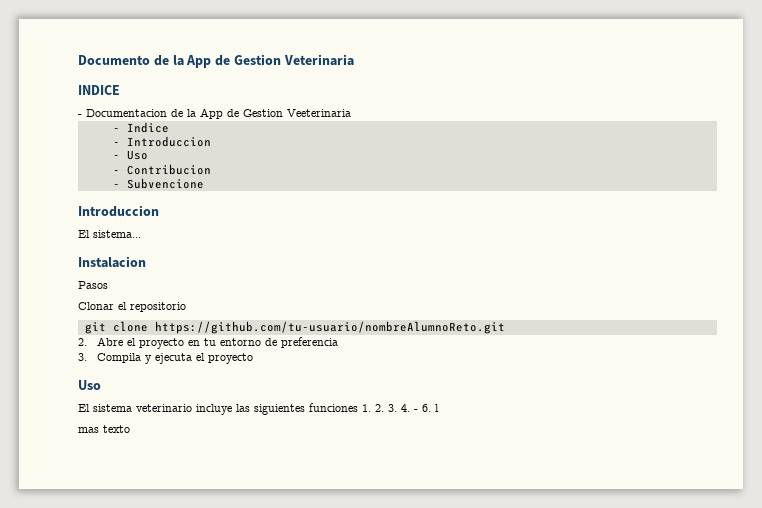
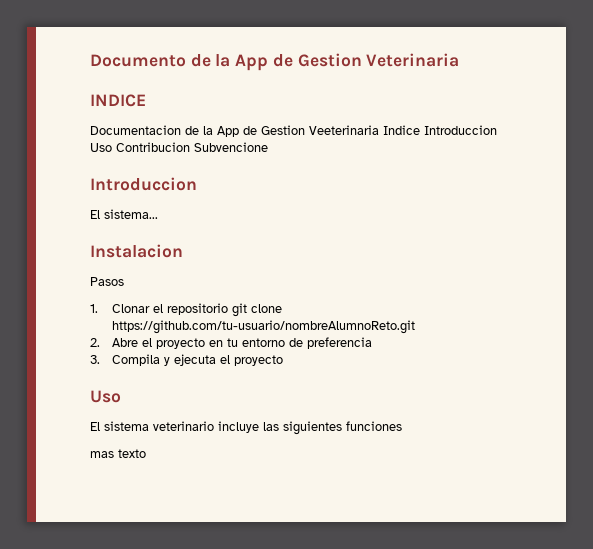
[78,114,82,117] - -> (146, 100) none
[112,128,120,132] // - -> (379, 130) none
[112,136,211,147] [112,150,148,160] [112,170,120,174] // - Introduccion // - Uso // - -> [424,125,497,135] [90,143,112,152] Introduccion Uso
[112,184,120,188] // - -> (190, 147) none
(108, 285) none -> [90,304,98,313] 1.
(186, 307) // -> (229, 309) none
[362,404,439,412] 1. 2. 3. 4. - 6. l -> (402, 426) none

